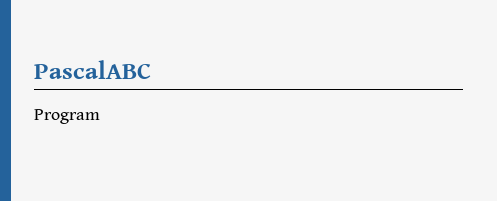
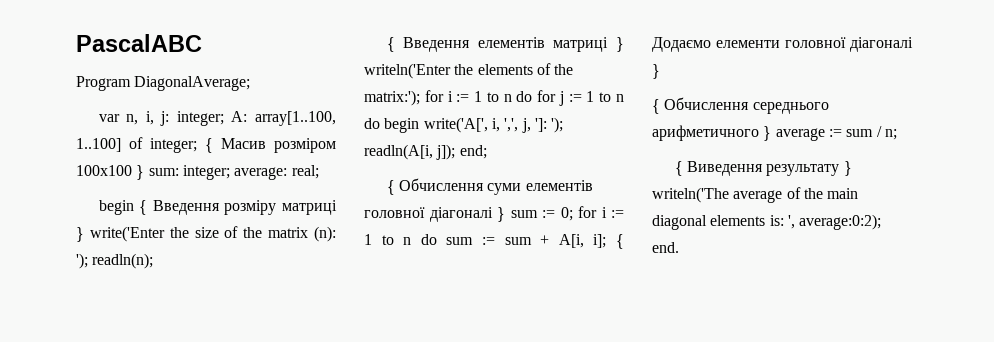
(100, 116) none -> [134,76,251,91] [98,111,337,126] [76,137,336,153] [76,165,319,180] [98,200,338,215] [76,226,336,242] [76,253,154,269] [386,37,624,52] [364,63,574,79] [364,90,624,106] [364,117,564,133] [364,144,487,160] [386,178,593,195] [364,206,624,222] [364,234,624,249] [652,37,913,52] [652,64,660,79] [652,97,829,114] [652,125,897,141] [674,161,852,176] [652,187,859,203] [652,214,882,230] [652,242,679,253] DiagonalAverage; // var n, i, j: integer; A: array[1..100, 1..100] of integer; { Масив розміром 100x100 } sum: integer; average: real; // begin { Введення розміру матриці } write('Enter the size of the matrix (n): '); readln(n); // { Введення елементів матриці } writeln('Enter the elements of the matrix:'); for i := 1 to n do for j := 1 to n do begin write('A[', i, ',', j, ']: '); readln(A[i, j]); end; // { Обчислення суми елементів головної діагоналі } sum := 0; for i := 1 to n do sum := sum + A[i, i]; { Додаємо елементи головної діагоналі } // { Обчислення середнього арифметичного } average := sum / n; // { Виведення результату } writeln('The average of the main diagonal elements is: ', average:0:2); end.

